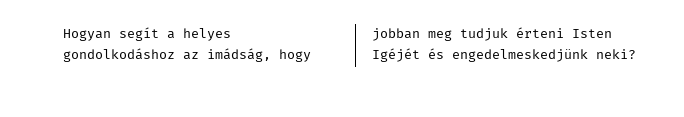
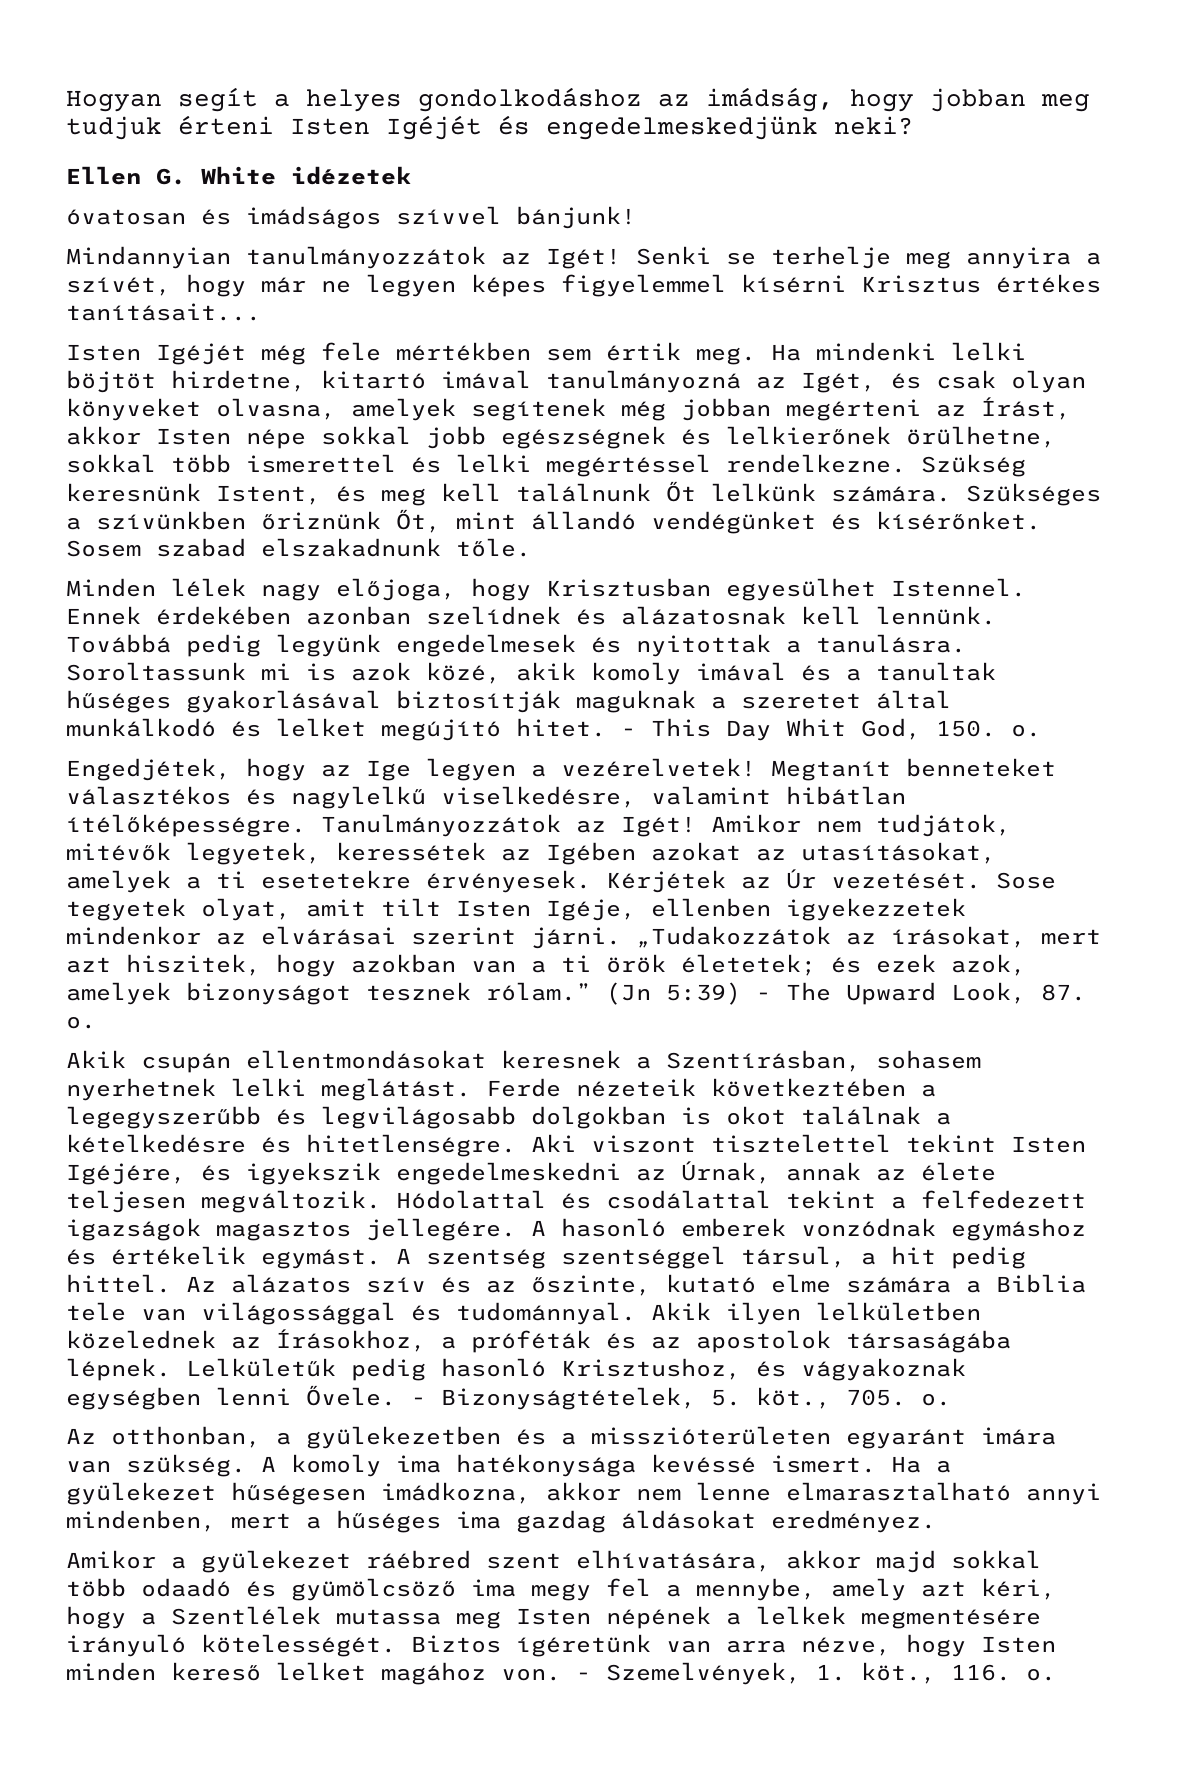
(636, 54) none -> [66,166,411,185] [66,206,636,229] [66,246,1101,269] [66,274,1101,297] [66,303,261,321] [66,342,1026,365] [66,370,1086,393] [66,397,1071,421] [66,426,1056,449] [66,454,1026,477] [66,481,1101,506] [66,509,1041,534] [66,538,531,557] [66,578,1026,601] [66,606,996,625] [66,634,966,657] [66,662,996,685] [66,690,951,713] [66,718,1041,741] [66,758,1056,781] [66,786,906,809] [66,814,1011,837] [66,842,996,865] [66,869,1056,893] [66,898,966,921] [66,926,1101,949] [66,954,1026,977] [66,982,1086,1005] [66,1016,96,1029] [66,1050,981,1073] [66,1078,936,1101] [66,1106,951,1129] [66,1134,1086,1157] [66,1161,996,1185] [66,1190,1086,1213] [66,1218,1086,1241] [66,1246,1026,1269] [66,1274,1086,1296] [66,1302,981,1325] [66,1329,1011,1353] [66,1358,966,1381] [66,1385,951,1410] [66,1426,1056,1449] [66,1454,951,1477] [66,1482,1101,1505] [66,1510,936,1533] [66,1550,1041,1573] [66,1578,1056,1601] [66,1606,1041,1629] [66,1634,1056,1657] [66,1662,1056,1685] // Ellen G. White idézetek // óvatosan és imádságos szívvel bánjunk! // Mindannyian tanulmányozzátok az Igét! Senki se terhelje meg annyira a szívét, hogy már ne legyen képes figyelemmel kísérni Krisztus értékes tanításait... // Isten Igéjét még fele mértékben sem értik meg. Ha mindenki lelki böjtöt hirdetne, kitartó imával tanulmányozná az Igét, és csak olyan könyveket olvasna, amelyek segítenek még jobban megérteni az Írást, akkor Isten népe sokkal jobb egészségnek és lelkierőnek örülhetne, sokkal több ismerettel és lelki megértéssel rendelkezne. Szükség keresnünk Istent, és meg kell találnunk Őt lelkünk számára. Szükséges a szívünkben őriznünk Őt, mint állandó vendégünket és kísérőnket. Sosem szabad elszakadnunk tőle. // Minden lélek nagy előjoga, hogy Krisztusban egyesülhet Istennel. Ennek érdekében azonban szelídnek és alázatosnak kell lennünk. Továbbá pedig legyünk engedelmesek és nyitottak a tanulásra. Soroltassunk mi is azok közé, akik komoly imával és a tanultak hűséges gyakorlásával biztosítják maguknak a szeretet által munkálkodó és lelket megújító hitet. - This Day Whit God, 150. o. // Engedjétek, hogy az Ige legyen a vezérelvetek! Megtanít benneteket választékos és nagylelkű viselkedésre, valamint hibátlan ítélőképességre. Tanulmányozzátok az Igét! Amikor nem tudjátok, mitévők legyetek, keressétek az Igében azokat az utasításokat, amelyek a ti esetetekre érvényesek. Kérjétek az Úr vezetését. Sose tegyetek olyat, amit tilt Isten Igéje, ellenben igyekezzetek mindenkor az elvárásai szerint járni. „Tudakozzátok az írásokat, mert azt hiszitek, hogy azokban van a ti örök életetek; és ezek azok, amelyek bizonyságot tesznek rólam.” (Jn 5:39) - The Upward Look, 87. o. // Akik csupán ellentmondásokat keresnek a Szentírásban, sohasem nyerhetnek lelki meglátást. Ferde nézeteik következtében a legegyszerűbb és legvilágosabb dolgokban is okot találnak a kételkedésre és hitetlenségre. Aki viszont tisztelettel tekint Isten Igéjére, és igyekszik engedelmeskedni az Úrnak, annak az élete teljesen megváltozik. Hódolattal és csodálattal tekint a felfedezett igazságok magasztos jellegére. A hasonló emberek vonzódnak egymáshoz és értékelik egymást. A szentség szentséggel társul, a hit pedig hittel. Az alázatos szív és az őszinte, kutató elme számára a Biblia tele van világossággal és tudománnyal. Akik ilyen lelkületben közelednek az Írásokhoz, a próféták és az apostolok társaságába lépnek. Lelkületűk pedig hasonló Krisztushoz, és vágyakoznak egységben lenni Ővele. - Bizonyságtételek, 5. köt., 705. o. // Az otthonban, a gyülekezetben és a misszióterületen egyaránt imára van szükség. A komoly ima hatékonysága kevéssé ismert. Ha a gyülekezet hűségesen imádkozna, akkor nem lenne elmarasztalható annyi mindenben, mert a hűséges ima gazdag áldásokat eredményez. // Amikor a gyülekezet ráébred szent elhívatására, akkor majd sokkal több odaadó és gyümölcsöző ima megy fel a mennybe, amely azt kéri, hogy a Szentlélek mutassa meg Isten népének a lelkek megmentésére irányuló kötelességét. Biztos ígéretünk van arra nézve, hogy Isten minden kereső lelket magához von. - Szemelvények, 1. köt., 116. o.

